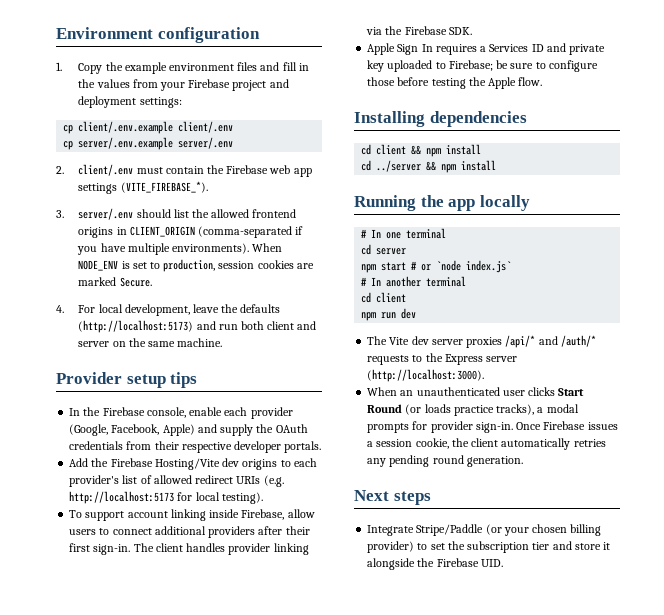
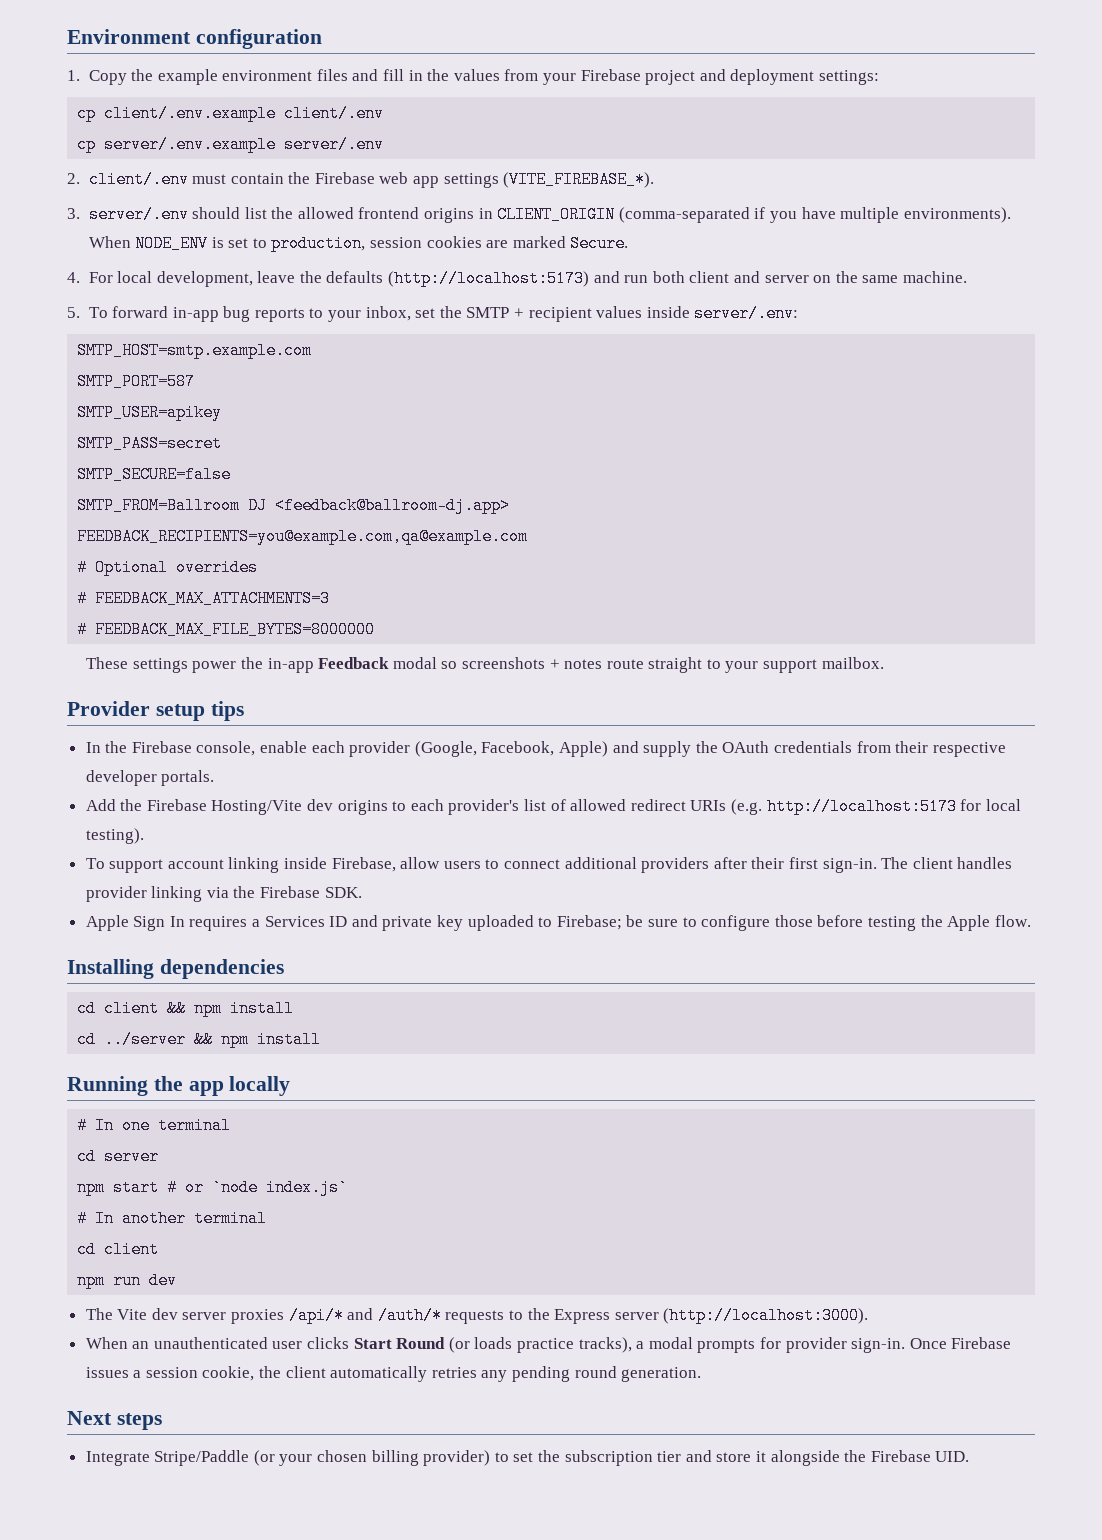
(223, 342) none -> [67,305,799,322] [77,342,313,359] [77,373,196,390] [77,404,223,421] [77,435,223,452] [77,466,232,483] [77,497,511,514] [77,528,529,545] [77,559,259,576] [77,590,331,607] [77,621,376,638] [86,657,884,673] // 5. To forward in-app bug reports to your inbox, set the SMTP + recipient values inside server/.env: // SMTP_HOST=smtp.example.com // SMTP_PORT=587 // SMTP_USER=apikey // SMTP_PASS=secret // SMTP_SECURE=false // SMTP_FROM=Ballroom DJ <feedback@ballroom-dj.app> // FEEDBACK_RECIPIENTS=you@example.com,qa@example.com // # Optional overrides // # FEEDBACK_MAX_ATTACHMENTS=3 // # FEEDBACK_MAX_FILE_BYTES=8000000 // These settings power the in-app Feedback modal so screenshots + notes route straight to your support mailbox.

